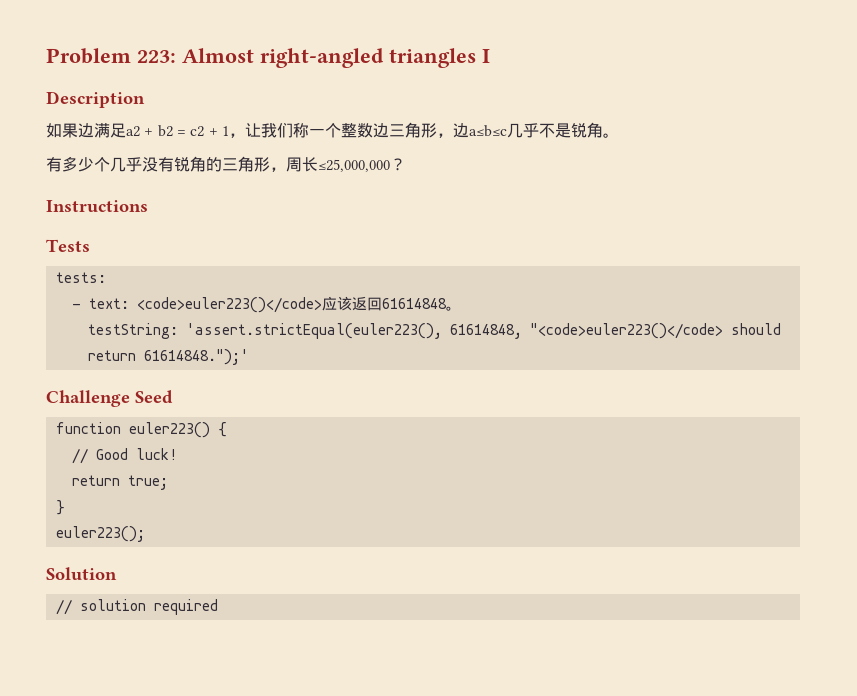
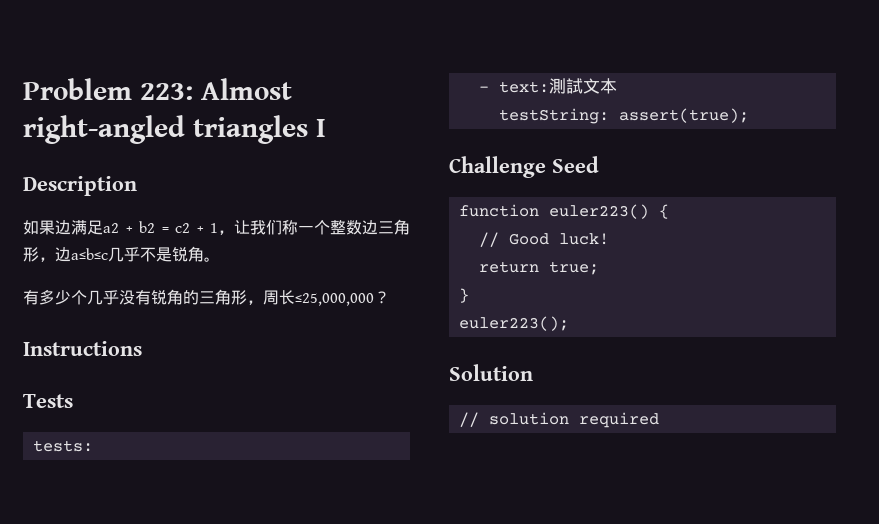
[136,296,461,313] [87,323,781,339] [87,349,249,365] <code>euler223()</code>应该返回61614848。 // testString: 'assert.strictEqual(euler223(), 61614848, "<code>euler223()</code> should return 61614848.");' -> [548,78,617,94] [498,108,749,124] 測試文本 // testString: assert(true);

